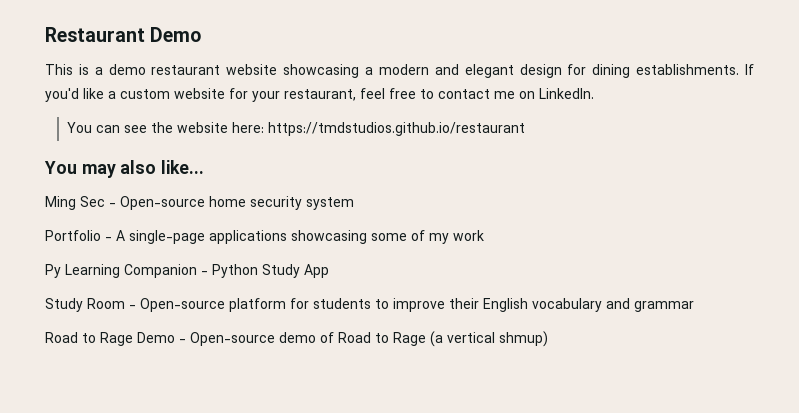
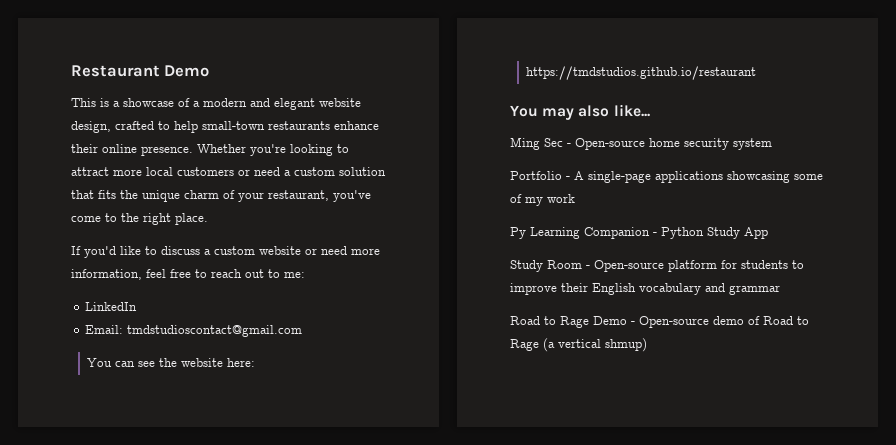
[108,64,740,78] demo restaurant website showcasing a modern and elegant design for dining establishments. -> [123,98,361,110] [71,121,379,133] [71,144,349,156] [71,167,386,176] [71,190,371,202] [71,213,208,225] showcase of a modern and elegant website design, crafted to help small-town restaurants enhance their online presence. Whether you're looking to attract more local customers or need a custom solution that fits the unique charm of your restaurant, you've come to the right place. //
(104, 93) none -> [145,246,200,255] to discuss
[229,88,594,102] for your restaurant, feel free to contact me on LinkedIn. -> [305,246,380,255] [71,269,305,280] [85,302,138,311] [85,325,303,337] or need more information, feel free to reach out to me: // LinkedIn // Email: tmdstudioscontact@gmail.com

